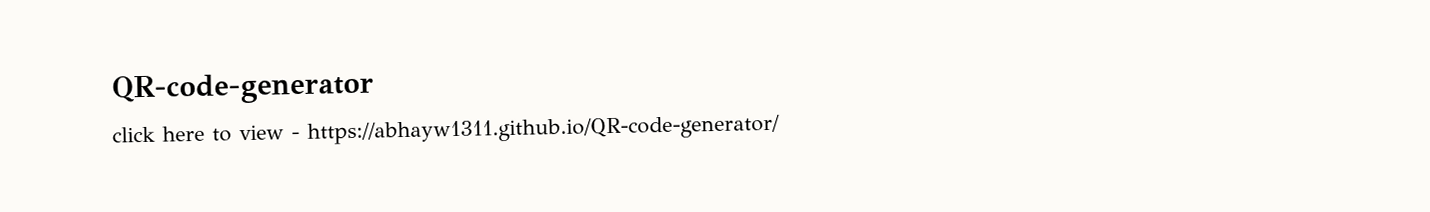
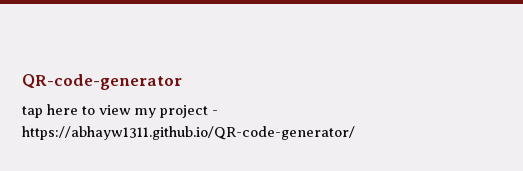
[112,126,156,143] click -> [22,106,43,118] tap
(284, 132) none -> [135,105,208,118] my project

